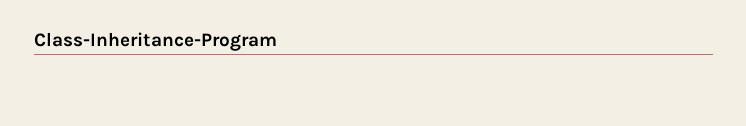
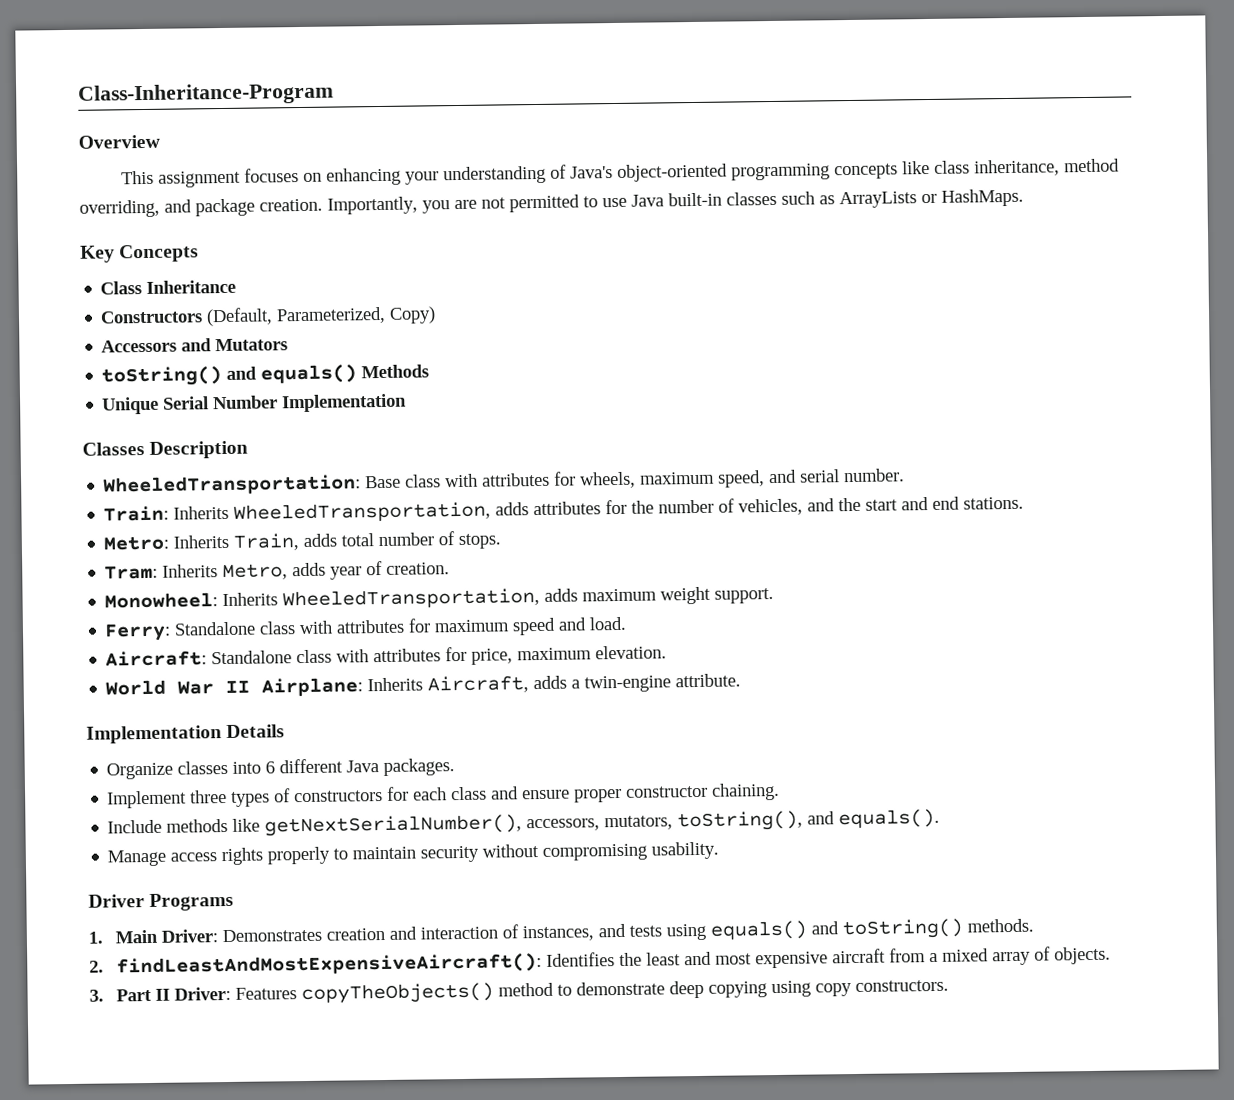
(277, 41) none -> [78,134,160,149] [121,158,1121,188] [79,188,1024,218] [80,244,200,263] [100,279,237,295] [100,306,437,327] [101,338,289,353] [101,364,430,387] [102,393,408,415] [82,440,249,459] [103,468,906,496] [103,496,1025,523] [103,531,502,551] [104,560,451,581] [104,586,775,610] [104,616,628,642] [105,645,668,667] [105,673,742,697] [86,724,286,744] [106,758,456,780] [107,782,781,809] [107,808,941,837] [107,841,720,867] [88,892,235,911] [88,918,1035,944] [89,946,1112,977] [89,979,950,1005] // Overview // This assignment focuses on enhancing your understanding of Java's object-oriented programming concepts like class inheritance, method overriding, and package creation. Importantly, you are not permitted to use Java built-in classes such as ArrayLists or HashMaps. // Key Concepts // Class Inheritance // Constructors (Default, Parameterized, Copy) // Accessors and Mutators // toString() and equals() Methods // Unique Serial Number Implementation // Classes Description // WheeledTransportation: Base class with attributes for wheels, maximum speed, and serial number. // Train: Inherits WheeledTransportation, adds attributes for the number of vehicles, and the start and end stations. // Metro: Inherits Train, adds total number of stops. // Tram: Inherits Metro, adds year of creation. // Monowheel: Inherits WheeledTransportation, adds maximum weight support. // Ferry: Standalone class with attributes for maximum speed and load. // Aircraft: Standalone class with attributes for price, maximum elevation. // World War II Airplane: Inherits Aircraft, adds a twin-engine attribute. // Implementation Details // Organize classes into 6 different Java packages. // Implement three types of constructors for each class and ensure proper constructor chaining. // Include methods like getNextSerialNumber(), accessors, mutators, toString(), and equals(). // Manage access rights properly to maintain security without compromising usability. // Driver Programs // 1. Main Driver: Demonstrates creation and interaction of instances, and tests using equals() and toString() methods. // 2. findLeastAndMostExpensiveAircraft(): Identifies the least and most expensive aircraft from a mixed array of objects. // 3. Part II Driver: Features copyTheObjects() method to demonstrate deep copying using copy constructors.

